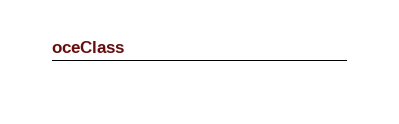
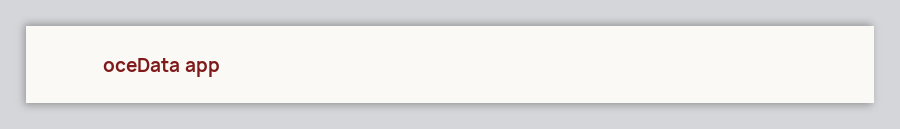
[52,41,124,53] oceClass -> [103,58,221,77] oceData app

